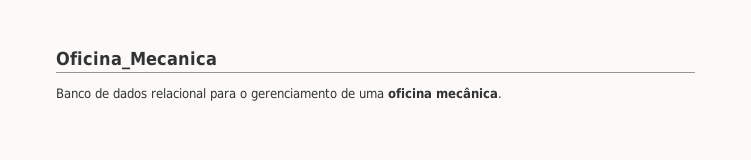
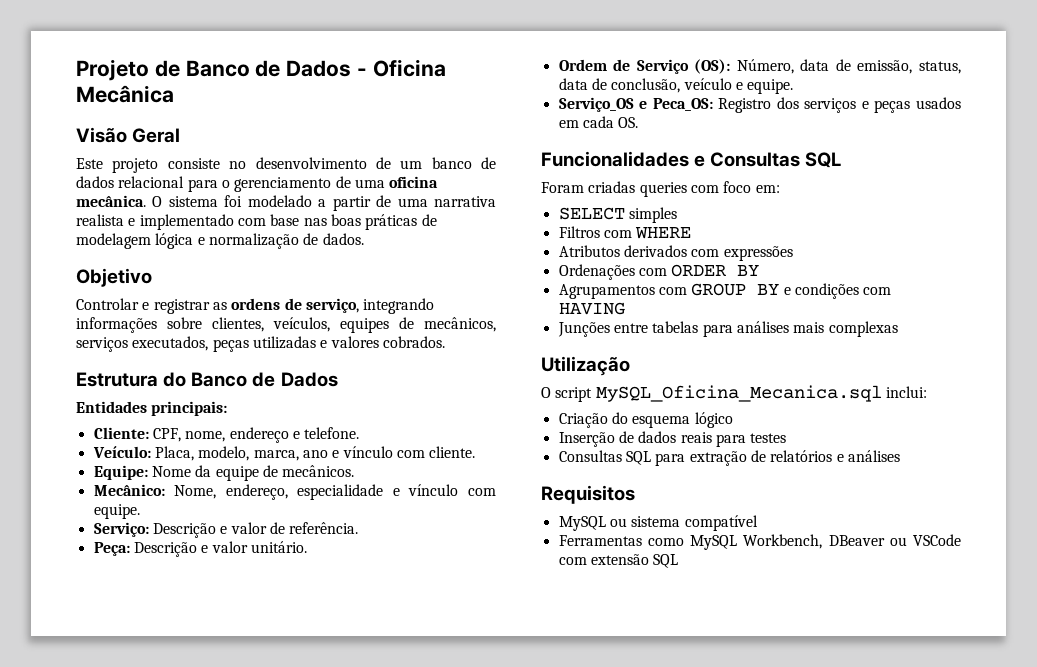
[56,51,217,70] [56,88,91,99] Oficina_Mecanica // Banco -> [76,59,446,81] [76,85,174,103] [76,127,181,143] [76,157,472,173] Projeto de Banco de Dados - Oficina Mecânica // Visão Geral // Este projeto consiste no desenvolvimento de um banco
(502, 93) none -> [152,195,497,211] [76,214,437,230] [76,233,364,249] [76,268,152,287] [76,298,435,314] [76,317,496,333] [76,336,445,352] [76,372,338,387] [76,401,228,416] [93,427,360,443] [92,446,476,461] [93,465,355,481] [93,484,496,500] [93,504,140,519] [93,522,359,538] [93,541,307,557] [558,59,961,74] [558,78,794,94] [558,97,961,113] [558,116,639,128] [541,151,842,168] [541,181,780,197] [558,207,677,223] [558,226,692,239] [558,245,793,261] [558,264,760,280] [558,283,892,299] [558,302,625,315] [557,321,898,337] [541,356,630,376] [541,385,927,402] [558,412,733,428] [558,431,787,447] [558,450,900,466] [541,485,635,504] [558,515,758,531] [558,534,961,550] [558,554,679,568] O sistema foi modelado a partir de uma narrativa realista e implementado com base nas boas práticas de modelagem lógica e normalização de dados. // Objetivo // Controlar e registrar as ordens de serviço, integrando informações sobre clientes, veículos, equipes de mecânicos, serviços executados, peças utilizadas e valores cobrados. // Estrutura do Banco de Dados // Entidades principais: // Cliente: CPF, nome, endereço e telefone. // Veículo: Placa, modelo, marca, ano e vínculo com cliente. // Equipe: Nome da equipe de mecânicos. // Mecânico: Nome, endereço, especialidade e vínculo com equipe. // Serviço: Descrição e valor de referência. // Peça: Descrição e valor unitário. // Ordem de Serviço (OS): Número, data de emissão, status, data de conclusão, veículo e equipe. // Serviço_OS e Peca_OS: Registro dos serviços e peças usados em cada OS. // Funcionalidades e Consultas SQL // Foram criadas queries com foco em: // SELECT simples // Filtros com WHERE // Atributos derivados com expressões // Ordenações com ORDER BY // Agrupamentos com GROUP BY e condições com HAVING // Junções entre tabelas para análises mais complexas // Utilização // O script MySQL_Oficina_Mecanica.sql inclui: // Criação do esquema lógico // Inserção de dados reais para testes // Consultas SQL para extração de relatórios e análises // Requisitos // MySQL ou sistema compatível // Ferramentas como MySQL Workbench, DBeaver ou VSCode com extensão SQL

